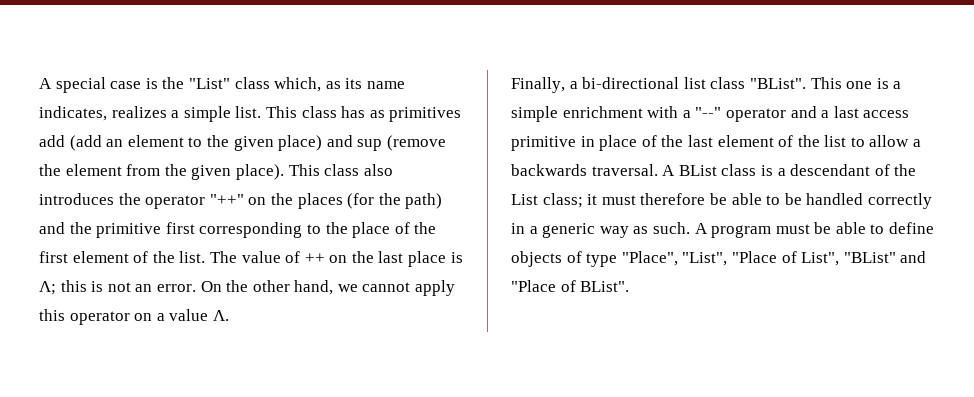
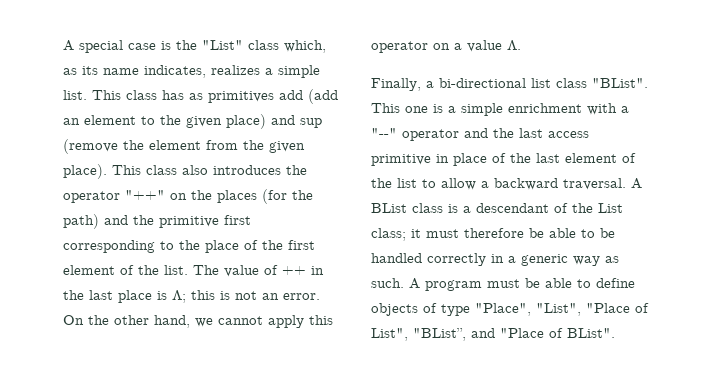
[329,255,348,263] on -> [311,266,324,275] in
[821,110,830,118] a -> [493,128,514,138] the
[511,164,587,176] backwards -> [494,178,558,190] backward
[843,252,896,263] "BList" -> [413,328,466,341] "BList”,

